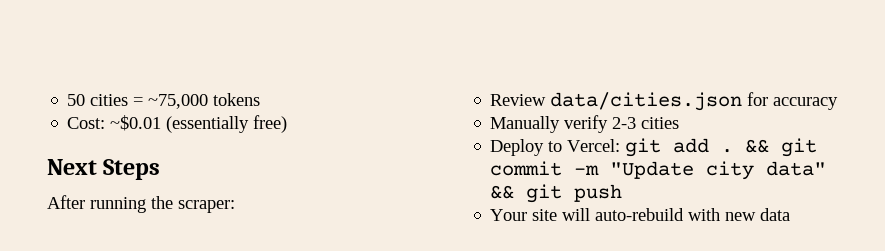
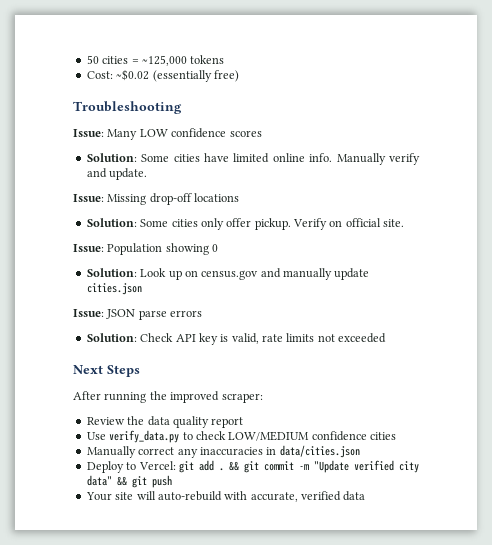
[148,94,209,109] ~75,000 -> [141,55,187,66] ~125,000
[110,115,162,131] ~$0.01 -> [116,69,150,81] ~$0.02
(288, 124) none -> [73,101,182,114] [73,128,262,140] [86,153,420,165] [86,168,148,180] [73,193,240,205] [86,218,405,230] [73,243,219,255] [86,268,370,280] [86,283,142,295] [73,309,203,320] [86,333,387,345] // Troubleshooting // Issue: Many LOW confidence scores // Solution: Some cities have limited online info. Manually verify and update. // Issue: Missing drop-off locations // Solution: Some cities only offer pickup. Verify on official site. // Issue: Population showing 0 // Solution: Look up on census.gov and manually update cities.json // Issue: JSON parse errors // Solution: Check API key is valid, rate limits not exceeded
(173, 202) none -> [170,391,220,403] improved
[550,92,839,111] [490,115,680,133] data/cities.json for accuracy // Manually verify 2-3 cities -> [127,416,244,428] [86,430,396,443] [86,445,360,458] the data quality report // Use verify_data.py to check LOW/MEDIUM confidence cities // Manually correct any inaccuracies in data/cities.json
(695, 170) none -> [353,460,394,471] verified
[725,212,757,221] new -> [250,491,341,502] accurate, verified

